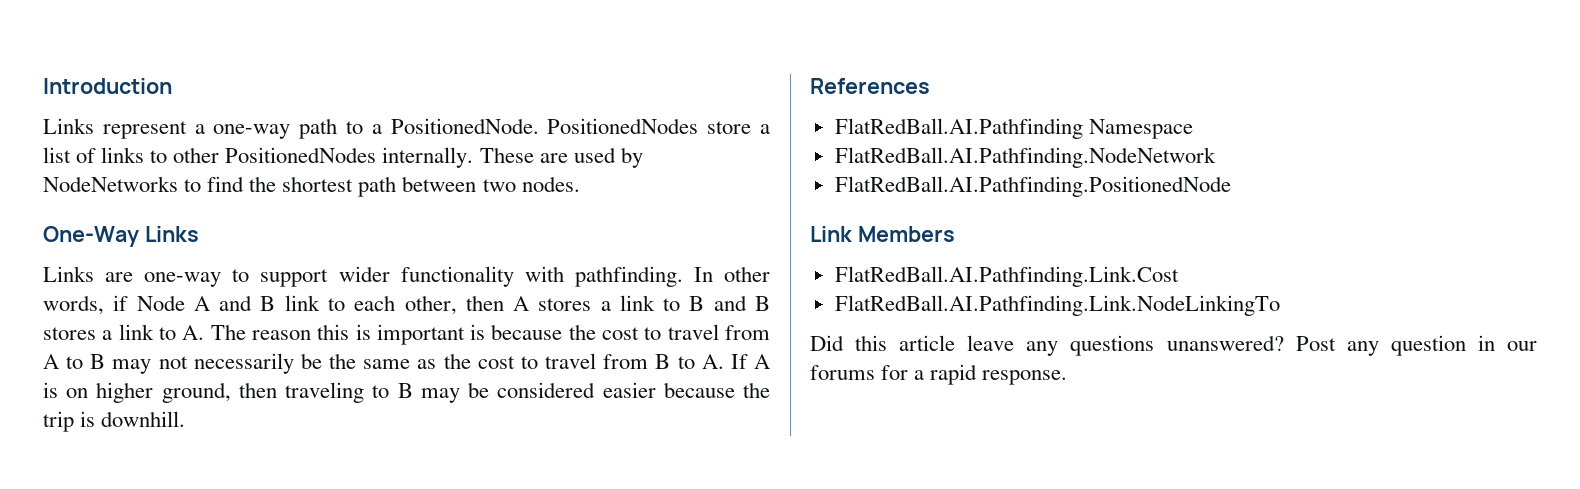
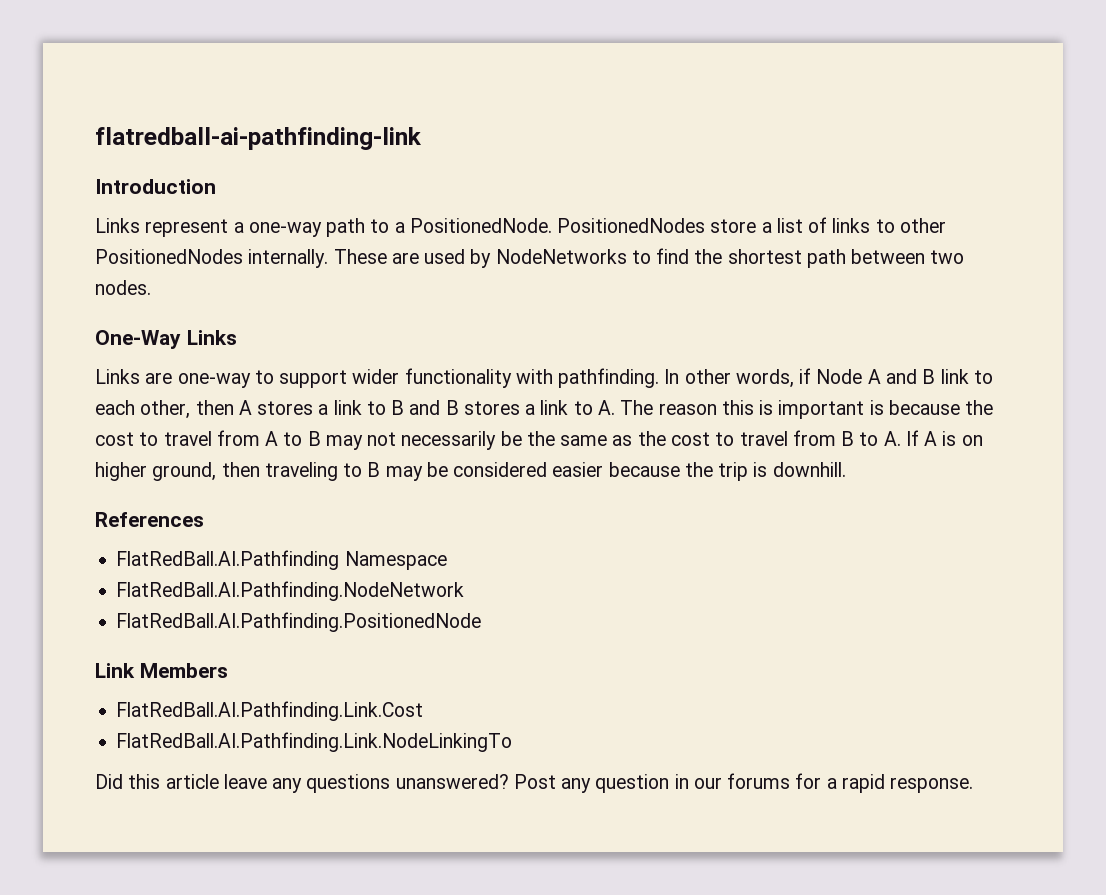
(43, 86) none -> [95,127,421,150] flatredball-ai-pathfinding-link //

